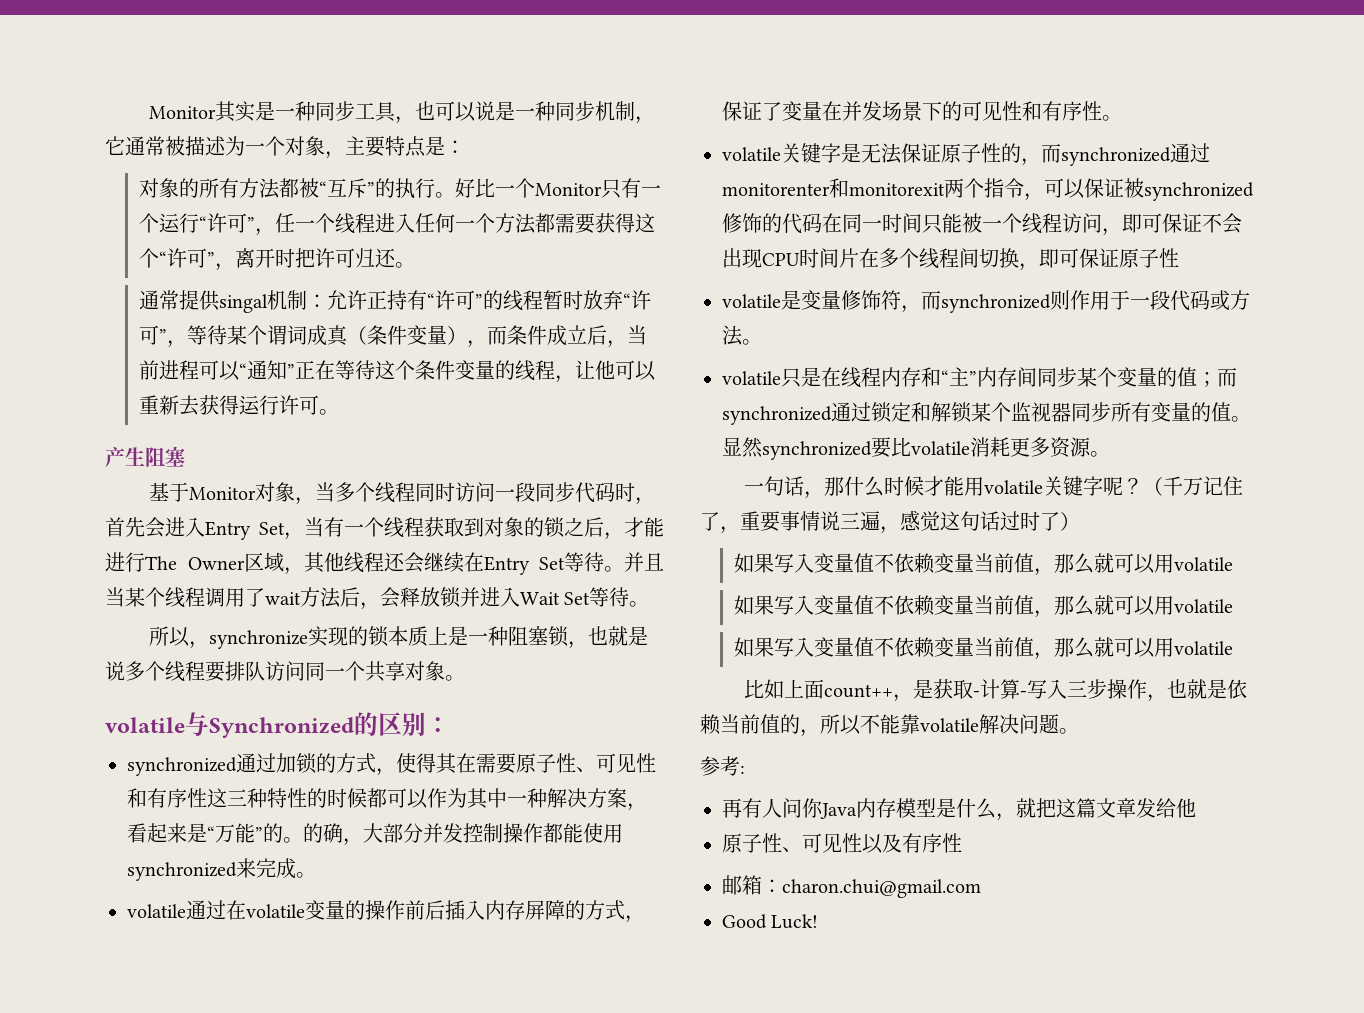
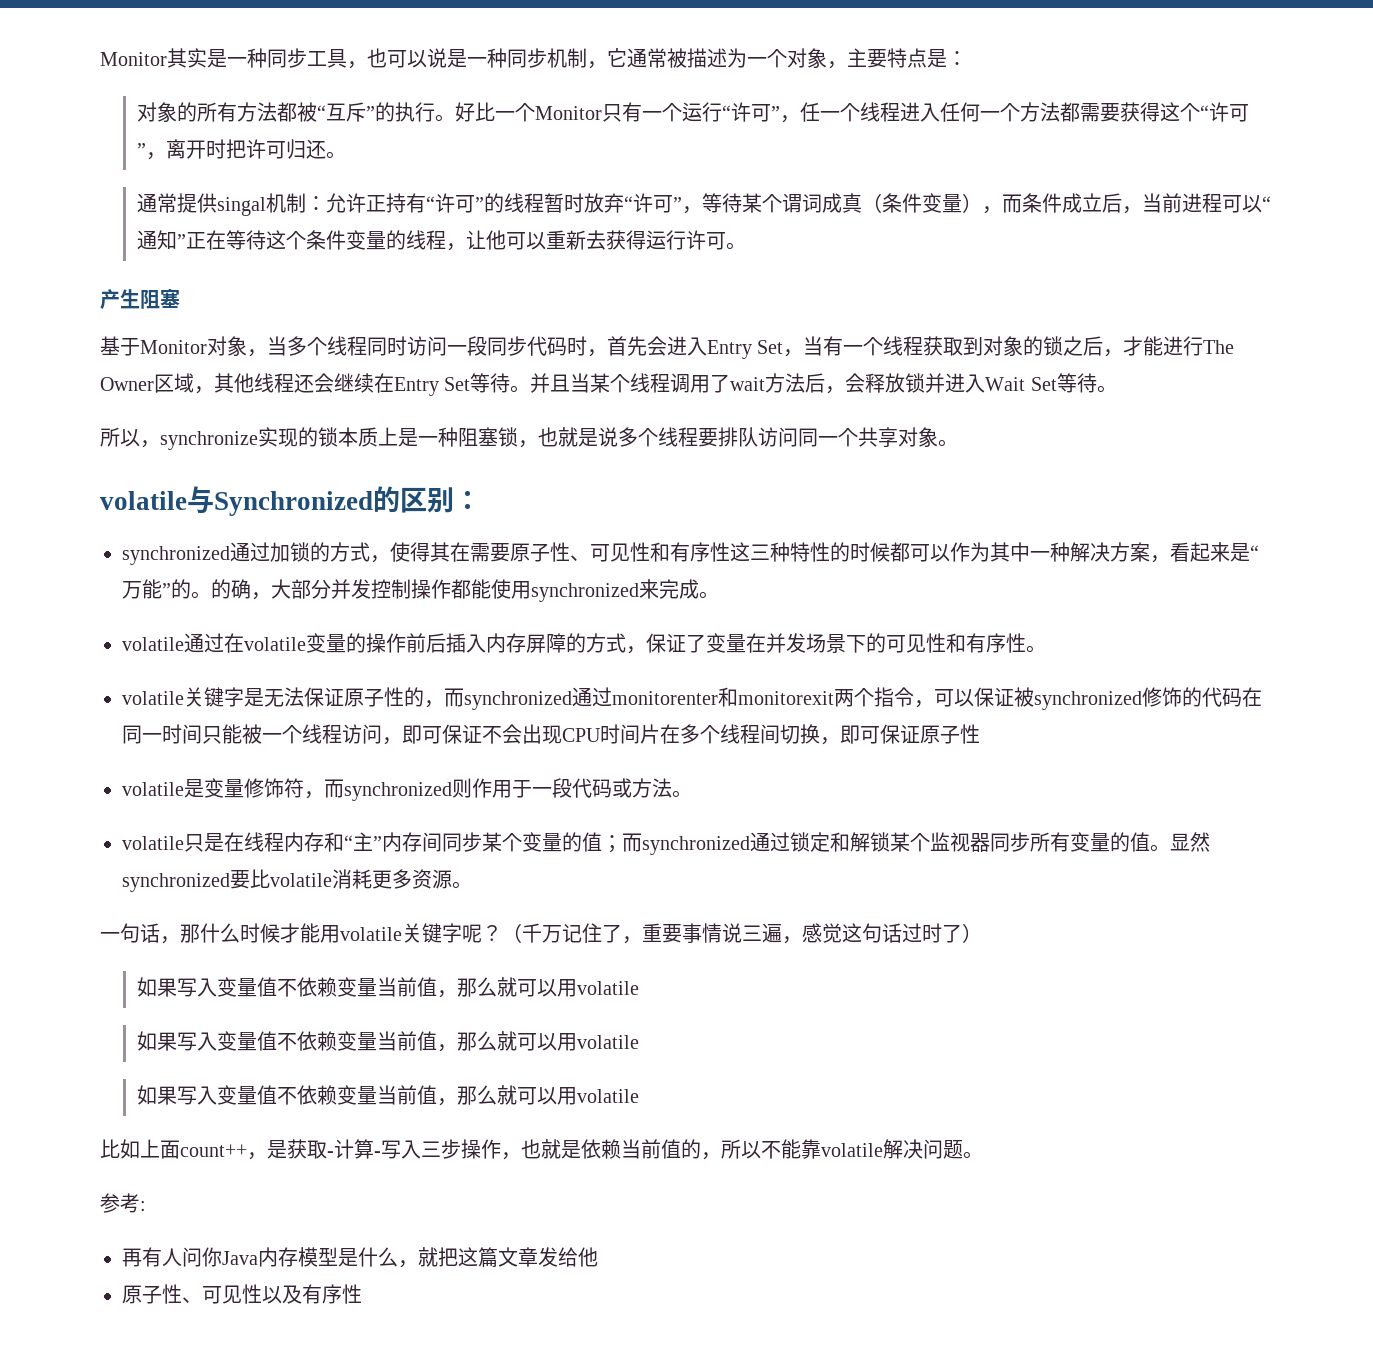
[722,875,981,898] [722,914,819,929] // 邮箱：charon.chui@gmail.com // Good Luck! -> (362, 1294) none

